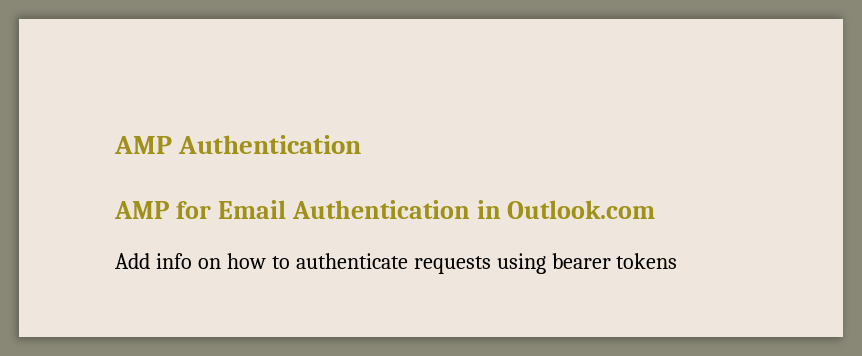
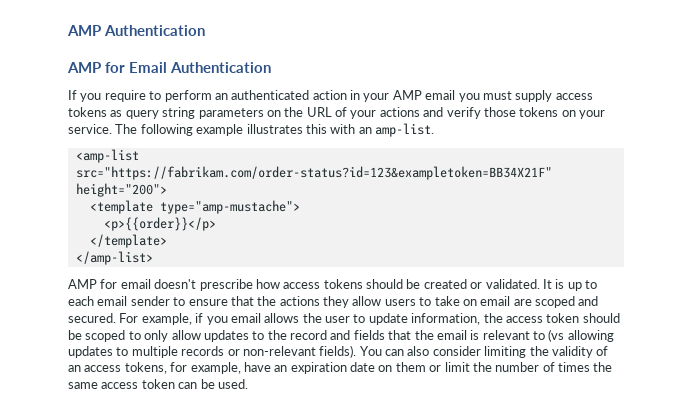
[476,200,656,219] [115,253,678,274] in Outlook.com // Add info on how to authenticate requests using bearer tokens -> [68,90,593,102] [68,107,605,119] [68,123,434,137] [75,149,139,163] [75,166,552,180] [75,183,167,197] [89,200,300,214] [103,217,216,231] [89,234,167,248] [75,251,153,265] [68,279,597,291] [68,296,599,308] [68,313,620,325] [68,329,614,342] [68,345,609,358] [68,362,613,374] [68,379,248,389] // If you require to perform an authenticated action in your AMP email you must supply access tokens as query string parameters on the URL of your actions and verify those tokens on your service. The following example illustrates this with an amp-list. // <amp-list src="https://fabrikam.com/order-status?id=123&exampletoken=BB34X21F" height="200"> // <template type="amp-mustache"> // <p>{{order}}</p> // </template> // </amp-list> // AMP for email doesn't prescribe how access tokens should be created or validated. It is up to each email sender to ensure that the actions they allow users to take on email are scoped and secured. For example, if you email allows the user to update information, the access token should be scoped to only allow updates to the record and fields that the email is relevant to (vs allowing updates to multiple records or non-relevant fields). You can also consider limiting the validity of an access tokens, for example, have an expiration date on them or limit the number of times the same access token can be used.

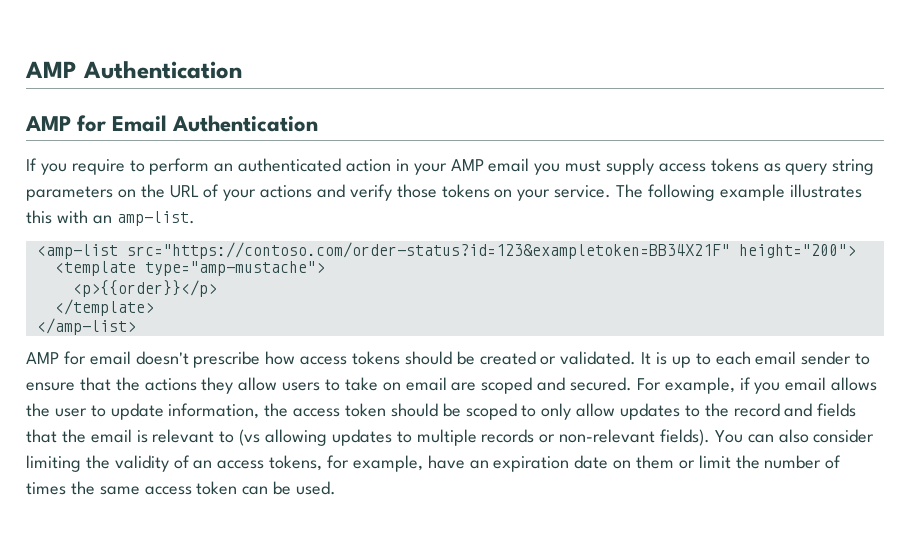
[75,166,552,180] src="https://fabrikam.com/order-status?id=123&exampletoken=BB34X21F" -> [126,242,730,259] src="https://contoso.com/order-status?id=123&exampletoken=BB34X21F"

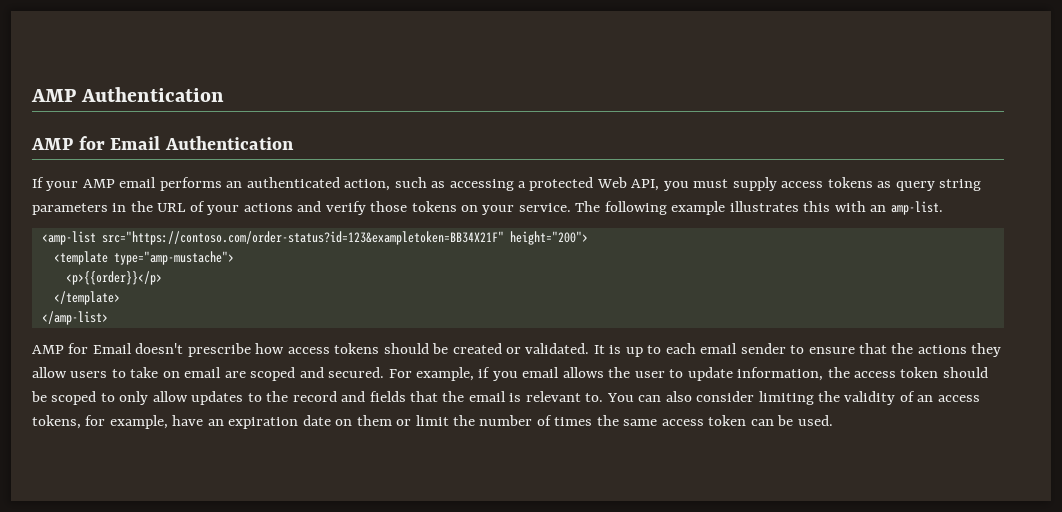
[40,158,530,175] you require to perform an authenticated action in your AMP email -> [46,177,660,191] your AMP email performs an authenticated action, such as accessing a protected Web API,
[117,189,136,198] on -> [112,203,127,212] in
[89,351,131,365] email -> [92,343,132,354] Email
[219,429,711,446] to (vs allowing updates to multiple records or non-relevant fields). -> [585,393,604,402] to.

